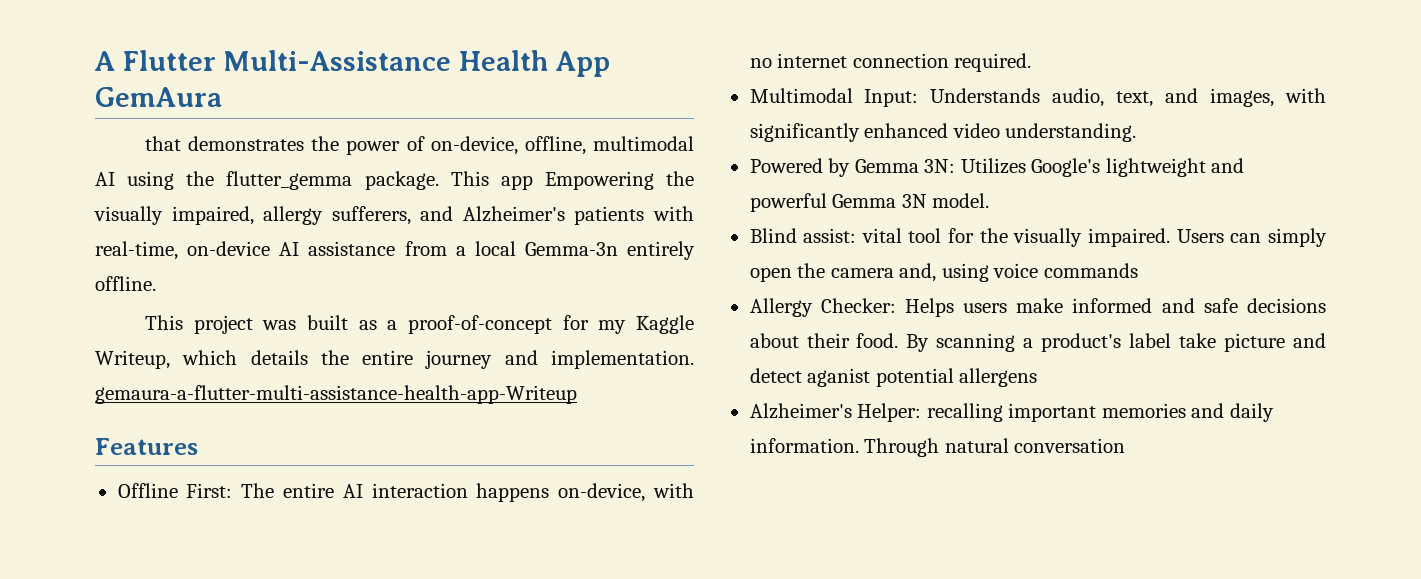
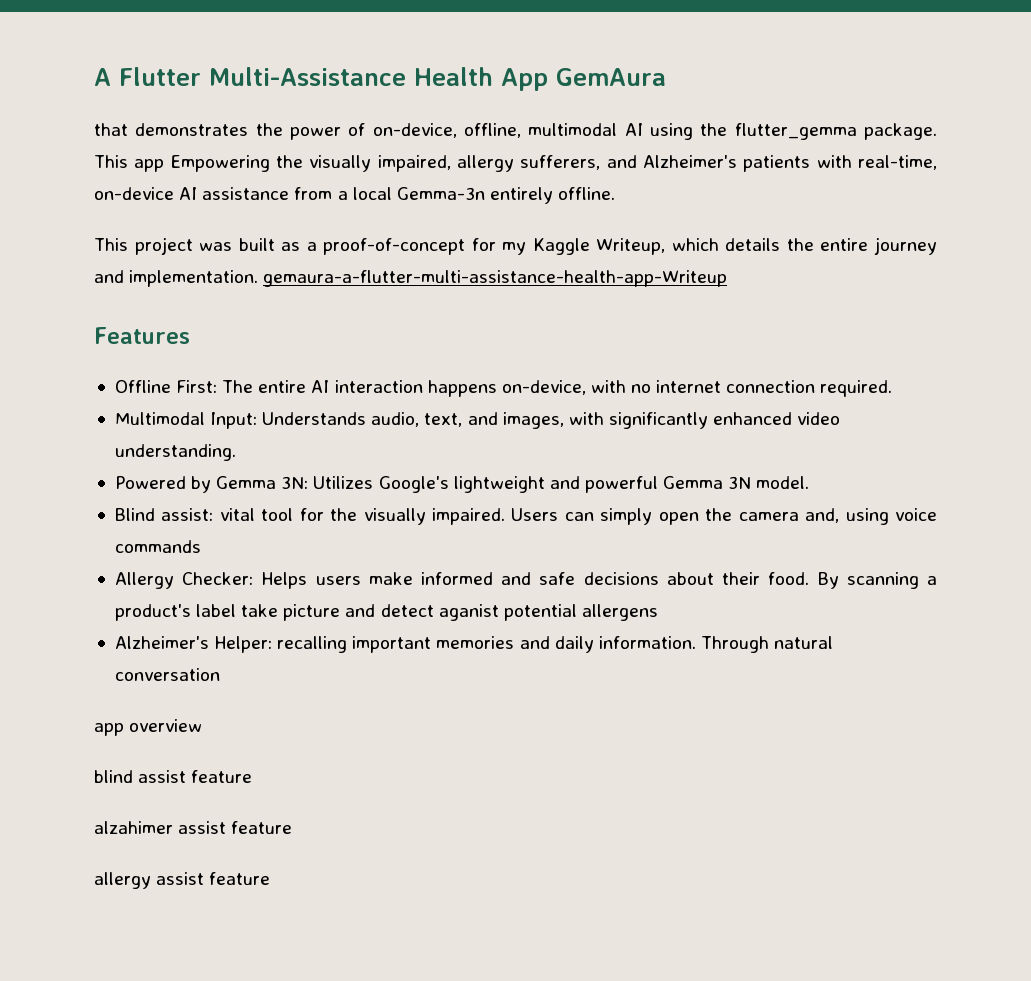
(1126, 445) none -> [94,719,203,736] [94,770,253,783] [94,821,293,834] [94,872,271,889] // app overview // blind assist feature // alzahimer assist feature // allergy assist feature

